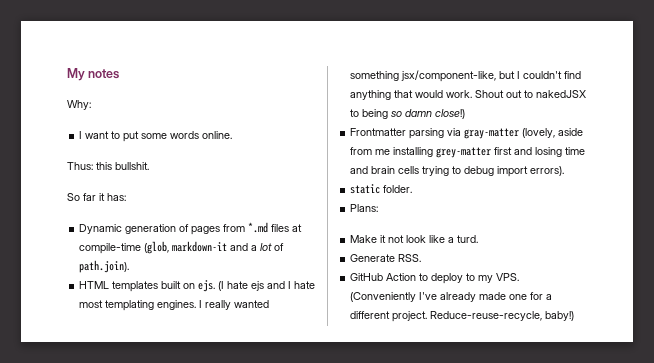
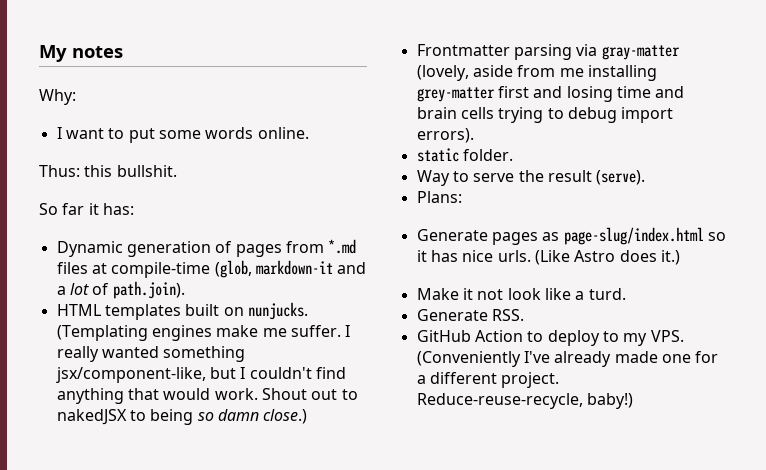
[198,280,316,292] [79,300,197,311] ejs. (I hate ejs and I hate most templating engines. -> [247,302,308,320] [56,325,341,341] nunjucks. (Templating engines make me suffer.
[435,109,466,119] close!) -> [263,409,308,424] close.)
[350,204,379,212] Plans: -> [416,170,646,186] [416,191,462,203] [416,227,726,245] [416,250,680,265] Way to serve the result (serve). // Plans: // Generate pages as page-slug/index.html so it has nice urls. (Like Astro does it.)

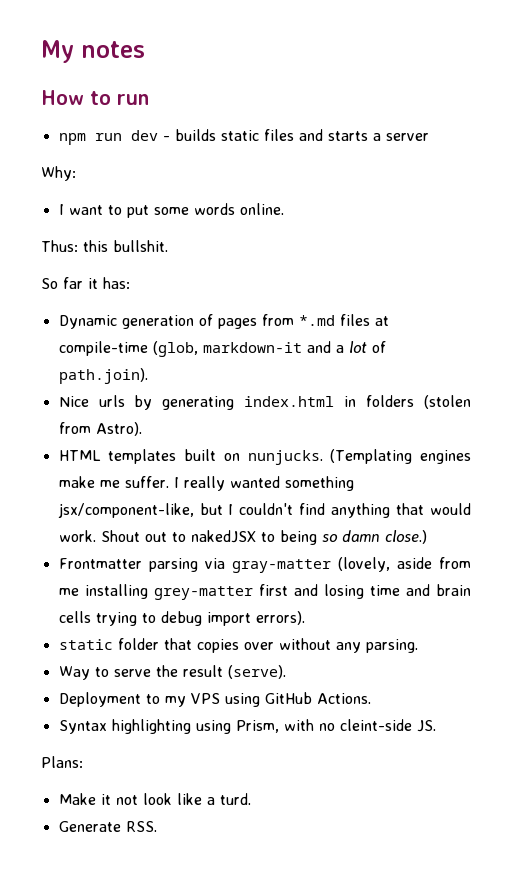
(123, 52) none -> [41,90,149,105] [58,129,429,145] // How to run // npm run dev - builds static files and starts a server
(185, 290) none -> [58,395,471,410] [58,422,142,436] // Nice urls by generating index.html in folders (stolen from Astro).
[462,149,513,161] folder. -> [117,638,418,653] folder that copies over without any parsing.
[416,191,462,203] [416,227,726,245] [416,250,680,265] Plans: // Generate pages as page-slug/index.html so it has nice urls. (Like Astro does it.) -> [58,692,371,707] [58,719,436,734] [41,756,83,768] Deployment to my VPS using GitHub Actions. // Syntax highlighting using Prism, with no cleint-side JS. // Plans:
[416,330,684,346] [416,351,719,367] [416,372,560,388] [416,393,633,409] // GitHub Action to deploy to my VPS. (Conveniently I've already made one for a different project. Reduce-reuse-recycle, baby!) -> (157, 826) none

